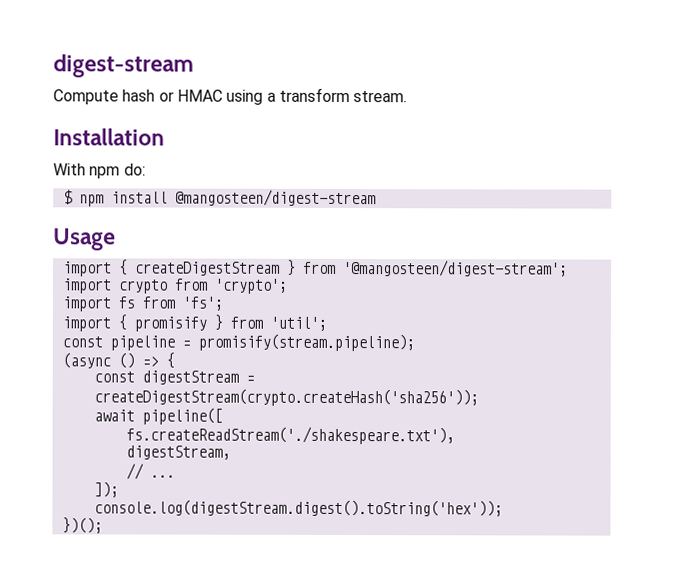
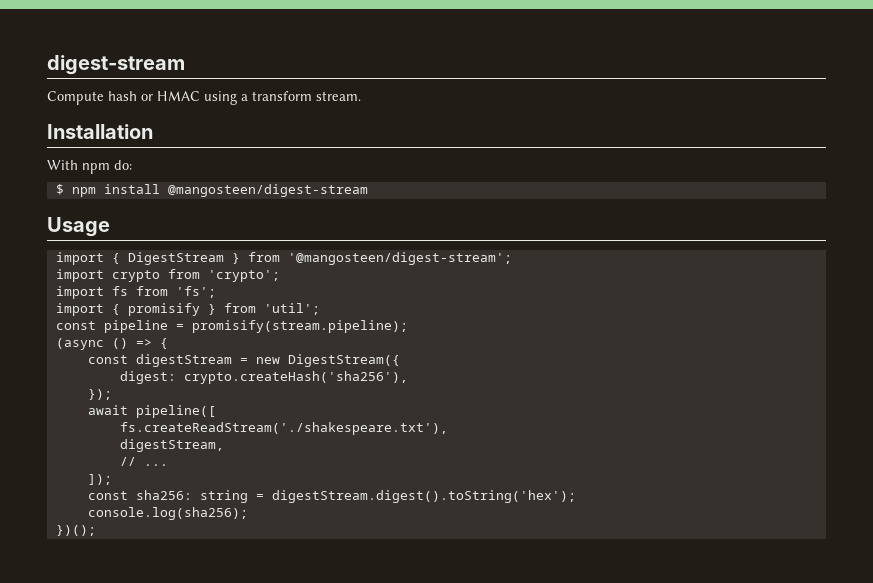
[134,261,280,276] createDigestStream -> [127,252,224,265] DigestStream
[93,388,479,407] createDigestStream(crypto.createHash('sha256')); -> [255,354,400,367] [119,371,408,384] [87,389,112,400] new DigestStream({ // digest: crypto.createHash('sha256'), // });
[93,499,503,517] console.log(digestStream.digest().toString('hex')); -> [87,490,576,503] [87,507,248,520] const sha256: string = digestStream.digest().toString('hex'); // console.log(sha256);

